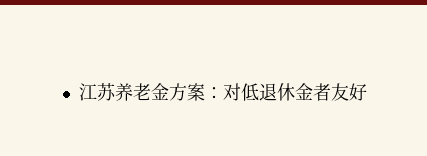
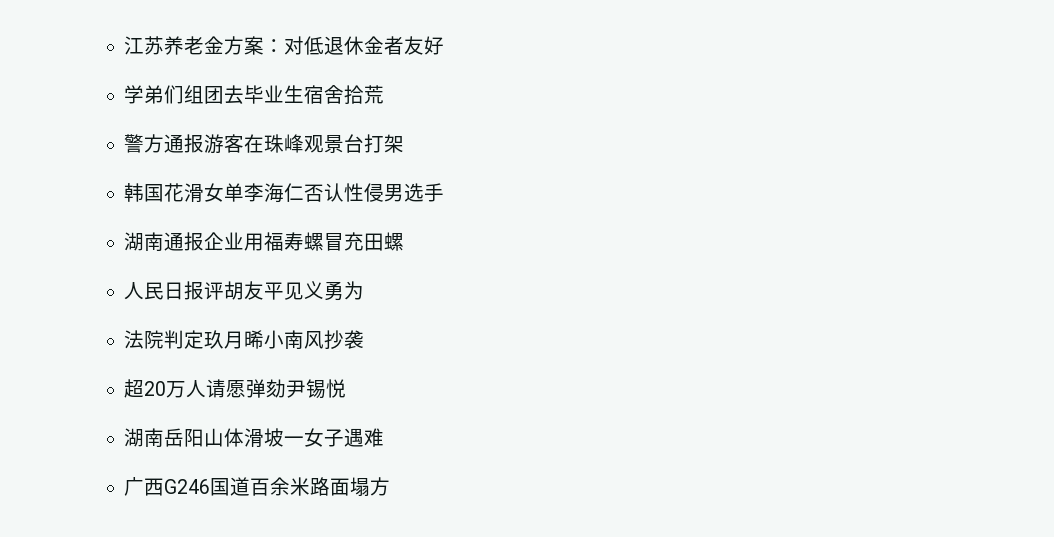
(367, 92) none -> [124,85,385,104] [124,134,405,154] [124,183,445,203] [124,232,405,251] [124,281,365,301] [124,330,365,350] [124,379,347,399] [124,428,385,447] [124,477,391,496] // 学弟们组团去毕业生宿舍拾荒 // 警方通报游客在珠峰观景台打架 // 韩国花滑女单李海仁否认性侵男选手 // 湖南通报企业用福寿螺冒充田螺 // 人民日报评胡友平见义勇为 // 法院判定玖月晞小南风抄袭 // 超20万人请愿弹劾尹锡悦 // 湖南岳阳山体滑坡一女子遇难 // 广西G246国道百余米路面塌方

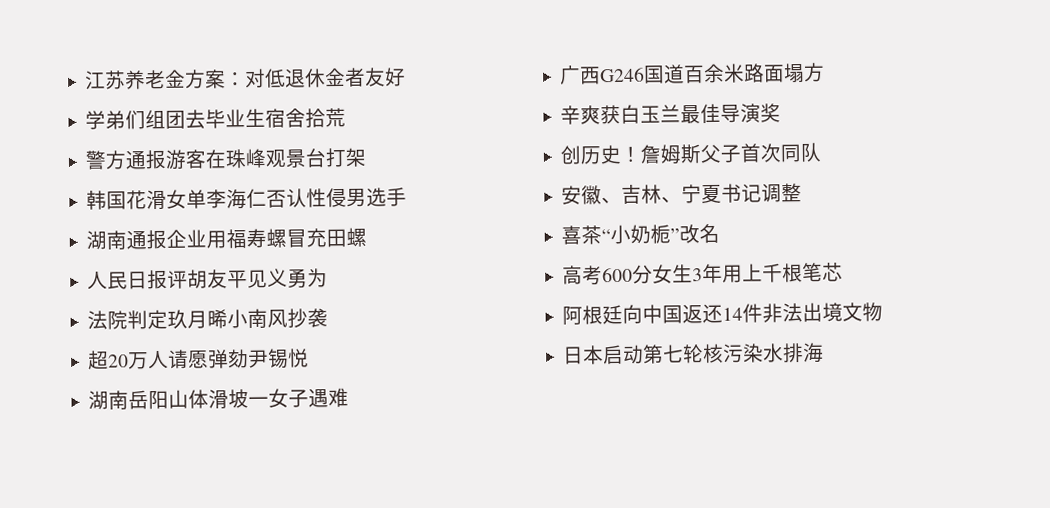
(391, 486) none -> [560,103,782,125] [560,142,823,165] [561,182,803,205] [561,223,721,245] [562,262,844,286] [562,302,884,326] [563,342,825,365] // 辛爽获白玉兰最佳导演奖 // 创历史！詹姆斯父子首次同队 // 安徽、吉林、宁夏书记调整 // 喜茶“小奶栀”改名 // 高考600分女生3年用上千根笔芯 // 阿根廷向中国返还14件非法出境文物 // 日本启动第七轮核污染水排海

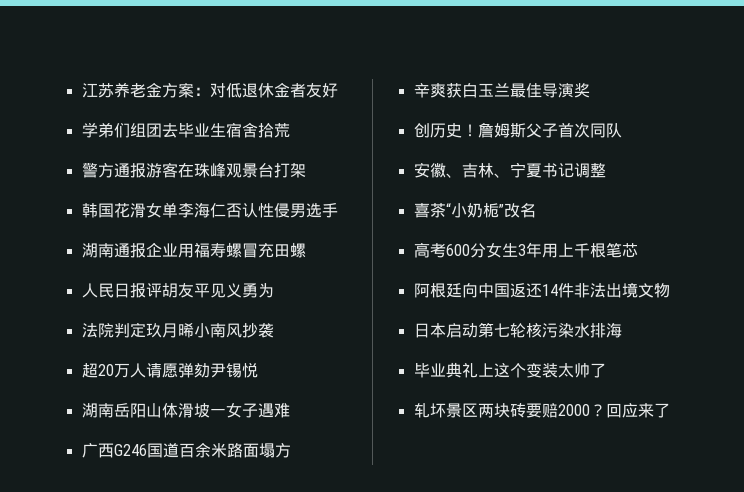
(825, 352) none -> [413,362,606,378] [413,403,670,418] // 毕业典礼上这个变装太帅了 // 轧坏景区两块砖要赔2000？回应来了

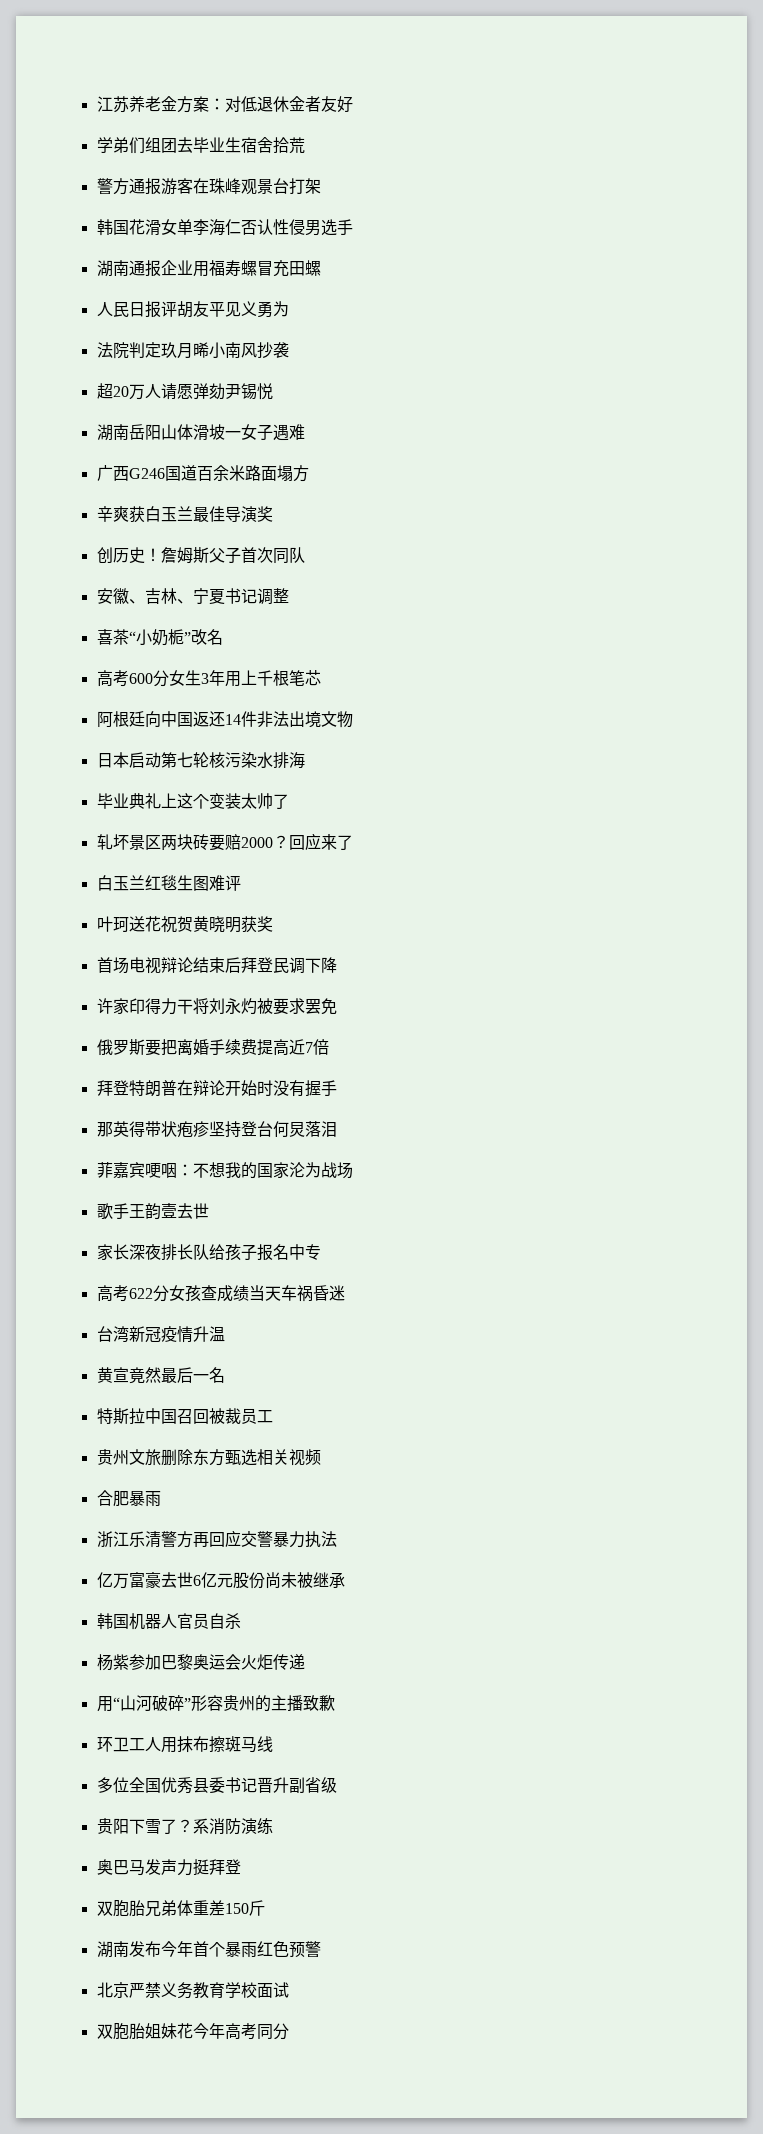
(670, 410) none -> [96,875,241,891] [96,916,273,933] [96,957,337,974] [96,998,337,1015] [96,1039,329,1056] [96,1080,337,1097] [96,1121,337,1138] [96,1162,353,1179] [96,1203,209,1220] [96,1244,321,1261] [96,1285,345,1302] [96,1326,225,1343] [96,1367,225,1384] [96,1408,273,1425] [96,1449,321,1466] [96,1490,161,1507] [96,1530,337,1548] [96,1572,345,1589] [96,1613,241,1630] [96,1654,305,1671] [96,1695,335,1712] [96,1736,273,1753] [96,1777,337,1794] [96,1818,273,1835] [96,1859,241,1876] [96,1900,265,1917] [96,1941,321,1958] [96,1982,289,1999] [96,2023,289,2040] // 白玉兰红毯生图难评 // 叶珂送花祝贺黄晓明获奖 // 首场电视辩论结束后拜登民调下降 // 许家印得力干将刘永灼被要求罢免 // 俄罗斯要把离婚手续费提高近7倍 // 拜登特朗普在辩论开始时没有握手 // 那英得带状疱疹坚持登台何炅落泪 // 菲嘉宾哽咽：不想我的国家沦为战场 // 歌手王韵壹去世 // 家长深夜排长队给孩子报名中专 // 高考622分女孩查成绩当天车祸昏迷 // 台湾新冠疫情升温 // 黄宣竟然最后一名 // 特斯拉中国召回被裁员工 // 贵州文旅删除东方甄选相关视频 // 合肥暴雨 // 浙江乐清警方再回应交警暴力执法 // 亿万富豪去世6亿元股份尚未被继承 // 韩国机器人官员自杀 // 杨紫参加巴黎奥运会火炬传递 // 用“山河破碎”形容贵州的主播致歉 // 环卫工人用抹布擦斑马线 // 多位全国优秀县委书记晋升副省级 // 贵阳下雪了？系消防演练 // 奥巴马发声力挺拜登 // 双胞胎兄弟体重差150斤 // 湖南发布今年首个暴雨红色预警 // 北京严禁义务教育学校面试 // 双胞胎姐妹花今年高考同分

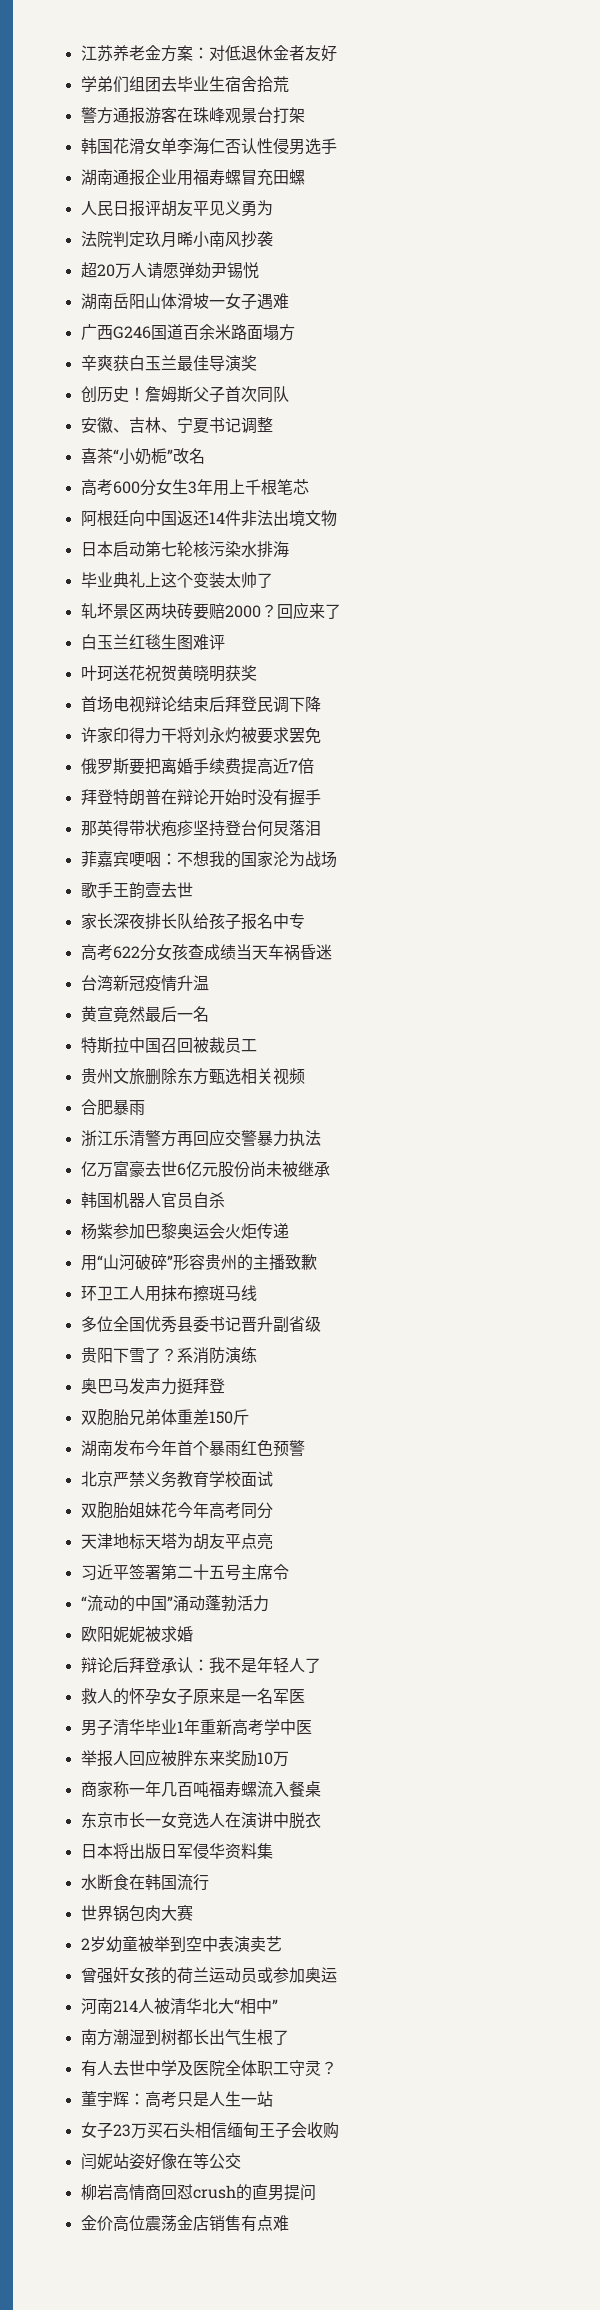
(289, 2031) none -> [80,1533,273,1550] [80,1564,289,1581] [80,1595,269,1612] [80,1626,193,1643] [80,1657,321,1673] [80,1688,305,1705] [80,1719,312,1736] [80,1749,289,1767] [80,1781,321,1798] [80,1812,321,1829] [80,1843,273,1859] [80,1874,209,1891] [80,1904,193,1922] [80,1936,282,1953] [80,1967,337,1984] [80,1998,278,2015] [80,2029,289,2046] [80,2060,337,2077] [80,2091,273,2108] [80,2122,339,2139] [80,2153,241,2170] [80,2184,316,2201] [80,2215,289,2232] // 天津地标天塔为胡友平点亮 // 习近平签署第二十五号主席令 // “流动的中国”涌动蓬勃活力 // 欧阳妮妮被求婚 // 辩论后拜登承认：我不是年轻人了 // 救人的怀孕女子原来是一名军医 // 男子清华毕业1年重新高考学中医 // 举报人回应被胖东来奖励10万 // 商家称一年几百吨福寿螺流入餐桌 // 东京市长一女竞选人在演讲中脱衣 // 日本将出版日军侵华资料集 // 水断食在韩国流行 // 世界锅包肉大赛 // 2岁幼童被举到空中表演卖艺 // 曾强奸女孩的荷兰运动员或参加奥运 // 河南214人被清华北大“相中” // 南方潮湿到树都长出气生根了 // 有人去世中学及医院全体职工守灵？ // 董宇辉：高考只是人生一站 // 女子23万买石头相信缅甸王子会收购 // 闫妮站姿好像在等公交 // 柳岩高情商回怼crush的直男提问 // 金价高位震荡金店销售有点难

